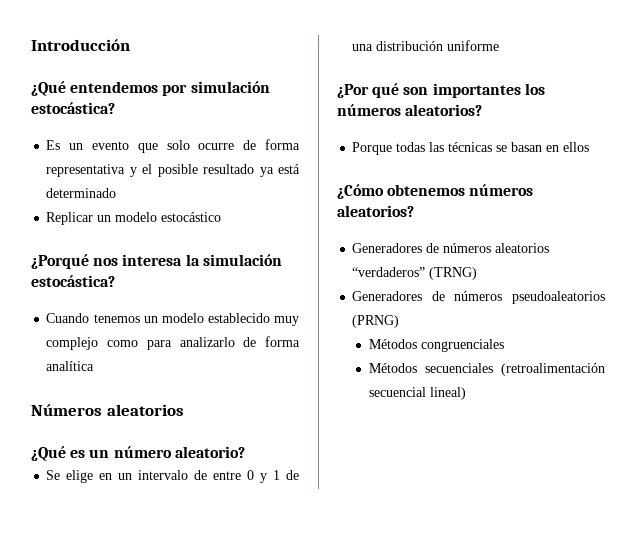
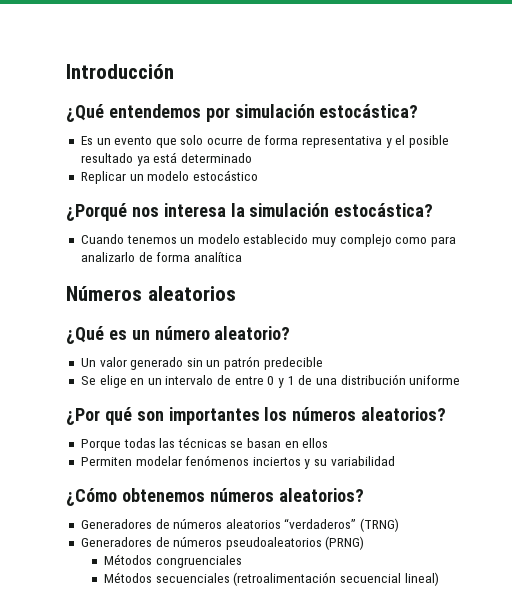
(245, 452) none -> [80,356,323,370] // Un valor generado sin un patrón predecible
(590, 147) none -> [80,455,395,469] // Permiten modelar fenómenos inciertos y su variabilidad

